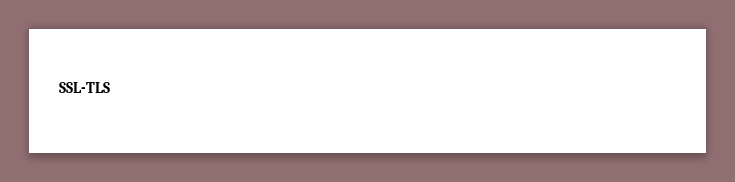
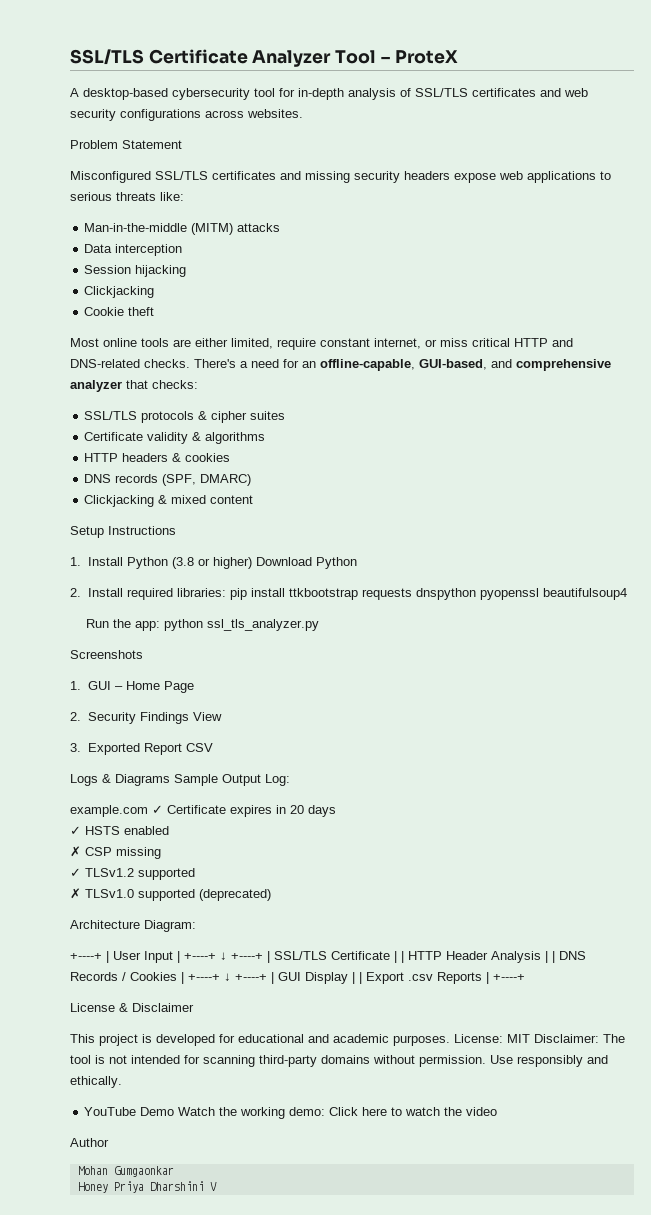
[59,82,110,93] SSL-TLS -> [70,49,458,67] [70,88,588,100] [70,109,303,121] [70,140,182,149] [70,171,611,183] [70,192,184,201] [84,223,281,235] [84,244,183,256] [84,265,187,277] [84,286,155,298] [84,307,155,316] [70,338,573,350] [70,359,611,371] [70,380,198,392] [84,411,286,423] [84,432,266,444] [84,453,231,462] [84,474,252,486] [84,495,254,507] [70,526,176,538] [70,557,357,569] [70,588,627,600] [85,619,319,631] [70,650,143,659] [70,681,194,693] [70,712,222,724] [70,743,213,755] [70,774,290,786] [70,805,336,817] [70,826,169,835] [70,846,161,859] [70,868,195,880] [70,888,271,901] [70,920,196,932] [70,951,586,963] [70,972,525,984] [70,1003,194,1012] [70,1034,625,1046] [70,1055,608,1067] [70,1076,122,1088] [84,1107,498,1119] [70,1138,109,1147] [77,1166,174,1177] [77,1181,217,1193] SSL/TLS Certificate Analyzer Tool – ProteX // A desktop-based cybersecurity tool for in-depth analysis of SSL/TLS certificates and web security configurations across websites. // Problem Statement // Misconfigured SSL/TLS certificates and missing security headers expose web applications to serious threats like: // Man-in-the-middle (MITM) attacks // Data interception // Session hijacking // Clickjacking // Cookie theft // Most online tools are either limited, require constant internet, or miss critical HTTP and DNS-related checks. There's a need for an offline-capable, GUI-based, and comprehensive analyzer that checks: // SSL/TLS protocols & cipher suites // Certificate validity & algorithms // HTTP headers & cookies // DNS records (SPF, DMARC) // Clickjacking & mixed content // Setup Instructions // 1. Install Python (3.8 or higher) Download Python // 2. Install required libraries: pip install ttkbootstrap requests dnspython pyopenssl beautifulsoup4 // Run the app: python ssl_tls_analyzer.py // Screenshots // 1. GUI – Home Page // 2. Security Findings View // 3. Exported Report CSV // Logs & Diagrams Sample Output Log: // example.com ✓ Certificate expires in 20 days // ✓ HSTS enabled // ✗ CSP missing // ✓ TLSv1.2 supported // ✗ TLSv1.0 supported (deprecated) // Architecture Diagram: // +----+ | User Input | +----+ ↓ +----+ | SSL/TLS Certificate | | HTTP Header Analysis | | DNS Records / Cookies | +----+ ↓ +----+ | GUI Display | | Export .csv Reports | +----+ // License & Disclaimer // This project is developed for educational and academic purposes. License: MIT Disclaimer: The tool is not intended for scanning third-party domains without permission. Use responsibly and ethically. // YouTube Demo Watch the working demo: Click here to watch the video // Author // Mohan Gumgaonkar // Honey Priya Dharshini V

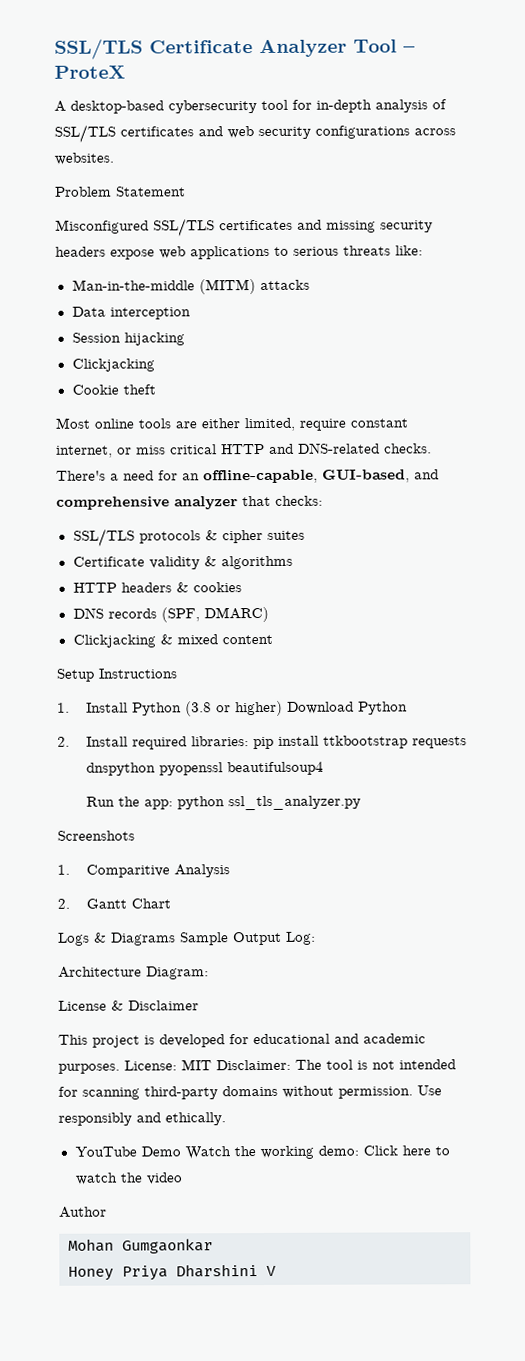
[87,681,194,693] [70,712,222,724] [70,743,213,755] GUI – Home Page // 2. Security Findings View // 3. Exported Report CSV -> [85,864,230,878] [57,898,171,909] Comparitive Analysis // 2. Gantt Chart
[70,805,336,817] [70,826,169,835] [70,846,161,859] [70,868,195,880] [70,888,271,901] [70,920,196,932] [70,951,586,963] [70,972,525,984] example.com ✓ Certificate expires in 20 days // ✓ HSTS enabled // ✗ CSP missing // ✓ TLSv1.2 supported // ✗ TLSv1.0 supported (deprecated) // Architecture Diagram: // +----+ | User Input | +----+ ↓ +----+ | SSL/TLS Certificate | | HTTP Header Analysis | | DNS Records / Cookies | +----+ ↓ +----+ | GUI Display | | Export .csv Reports | +----+ -> [58,966,209,980] Architecture Diagram:

